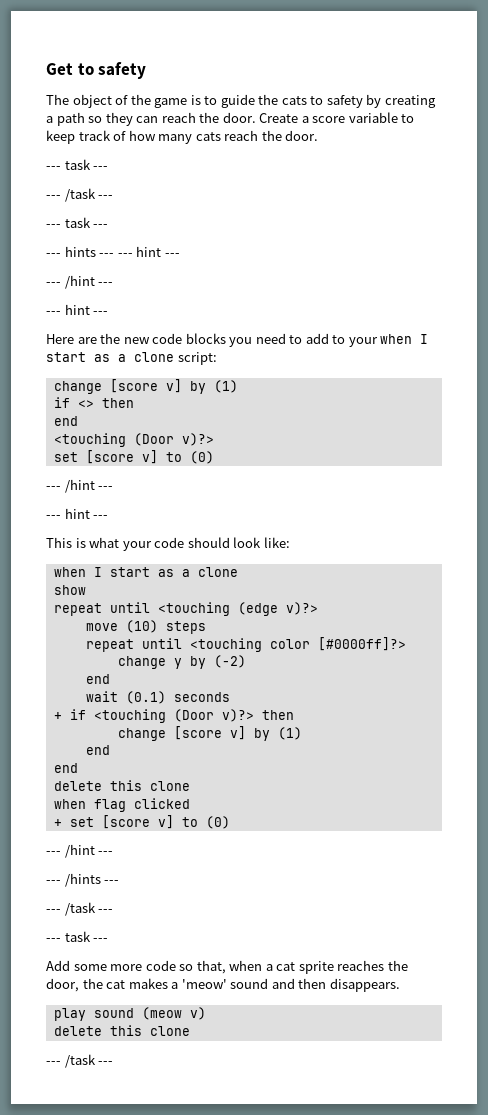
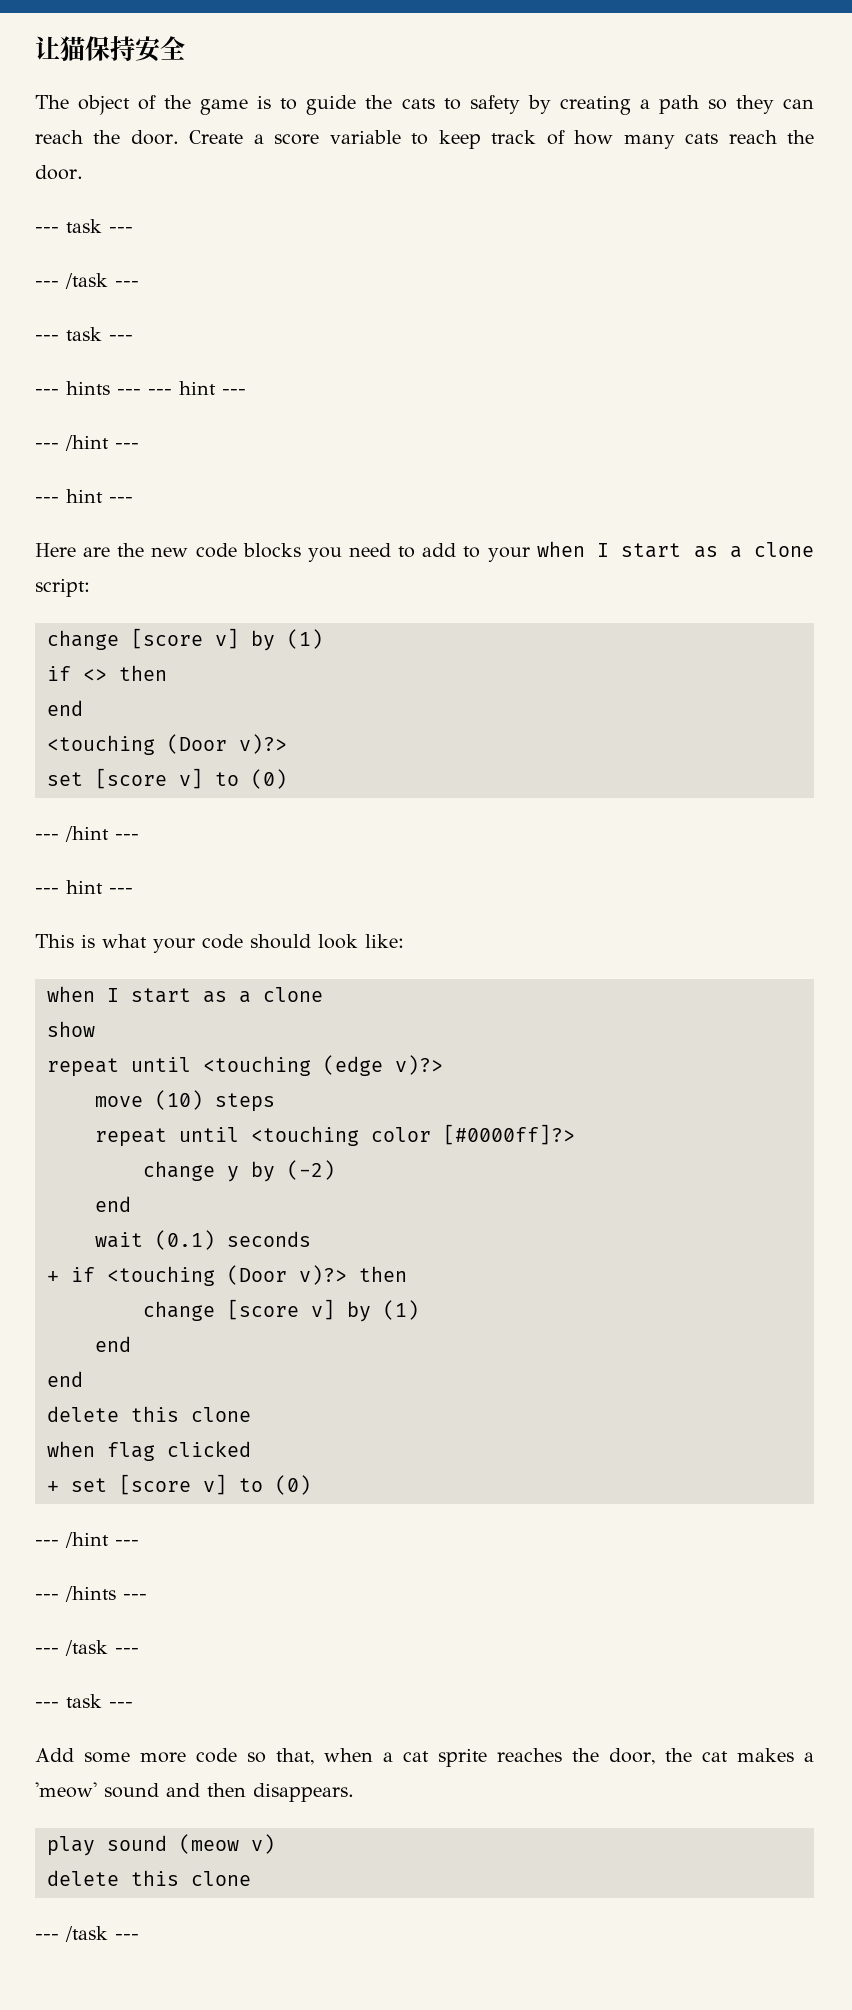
[46,62,147,79] Get to safety -> [35,36,185,62] 让猫保持安全

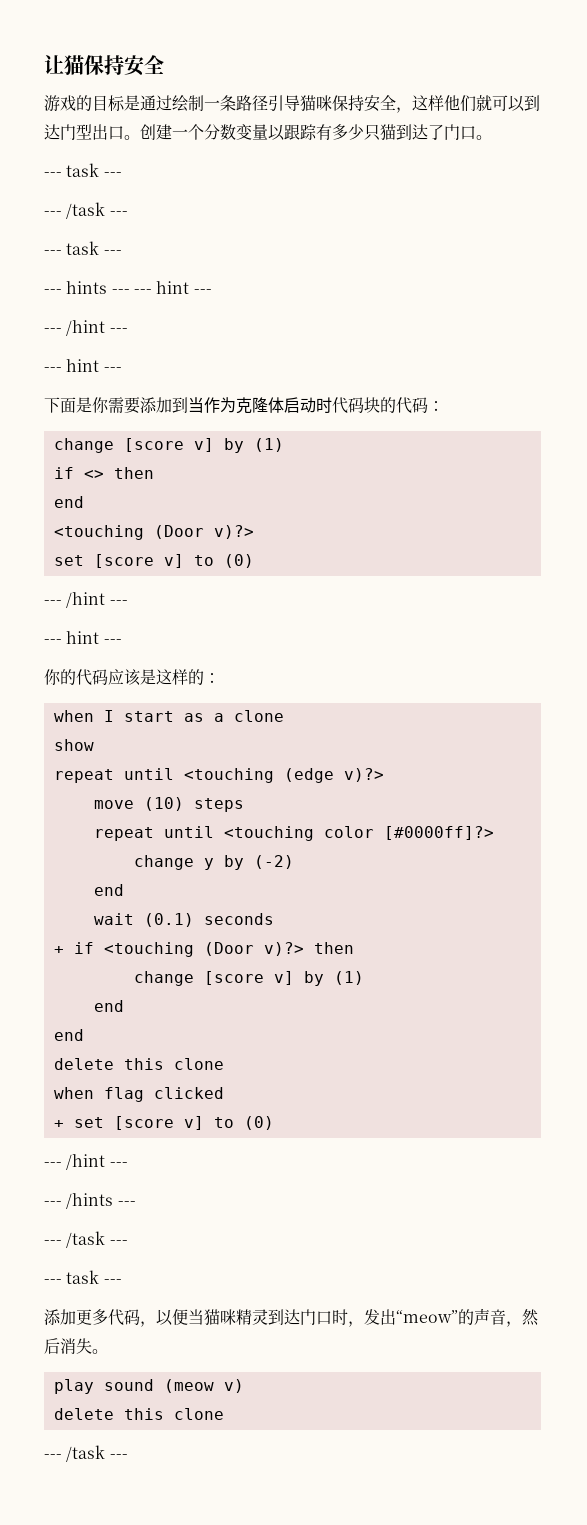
[35,95,814,115] [35,130,815,149] [35,165,83,180] The object of the game is to guide the cats to safety by creating a path so they can reach the door. Create a score variable to keep track of how many cats reach the door. -> [44,95,540,113] [44,124,492,141] 游戏的目标是通过绘制一条路径引导猫咪保持安全，这样他们就可以到达门型出口。创建一个分数变量以跟踪有多少只猫到达了门口。
[35,541,814,562] [35,578,90,597] Here are the new code blocks you need to add to your when I start as a clone script: -> [44,397,444,414] 下面是你需要添加到当作为克隆体启动时代码块的代码：
[35,934,404,953] This is what your code should look like: -> [44,669,220,686] 你的代码应该是这样的：
[35,1748,814,1767] [35,1782,354,1802] Add some more code so that, when a cat sprite reaches the door, the cat makes a 'meow' sound and then disappears. -> [44,1308,539,1327] [44,1338,108,1354] 添加更多代码，以便当猫咪精灵到达门口时，发出“meow”的声音，然后消失。

